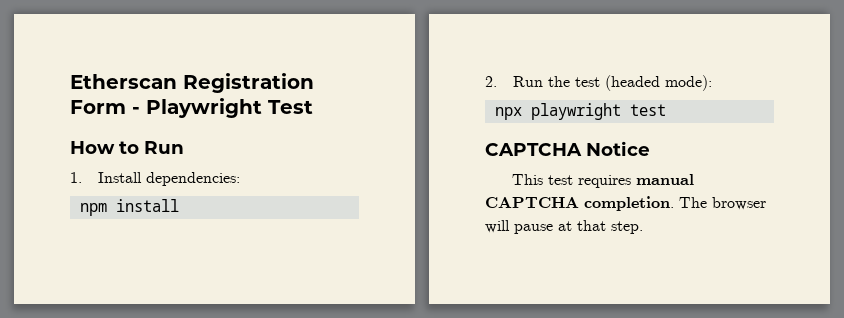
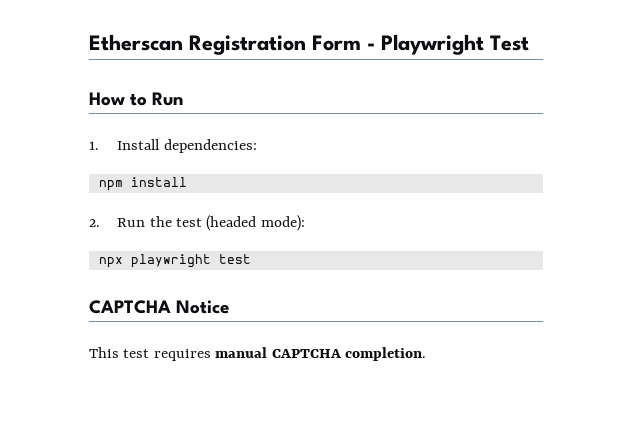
[679,197,766,210] [485,220,643,234] The browser will pause at that step. -> (427, 354) none

